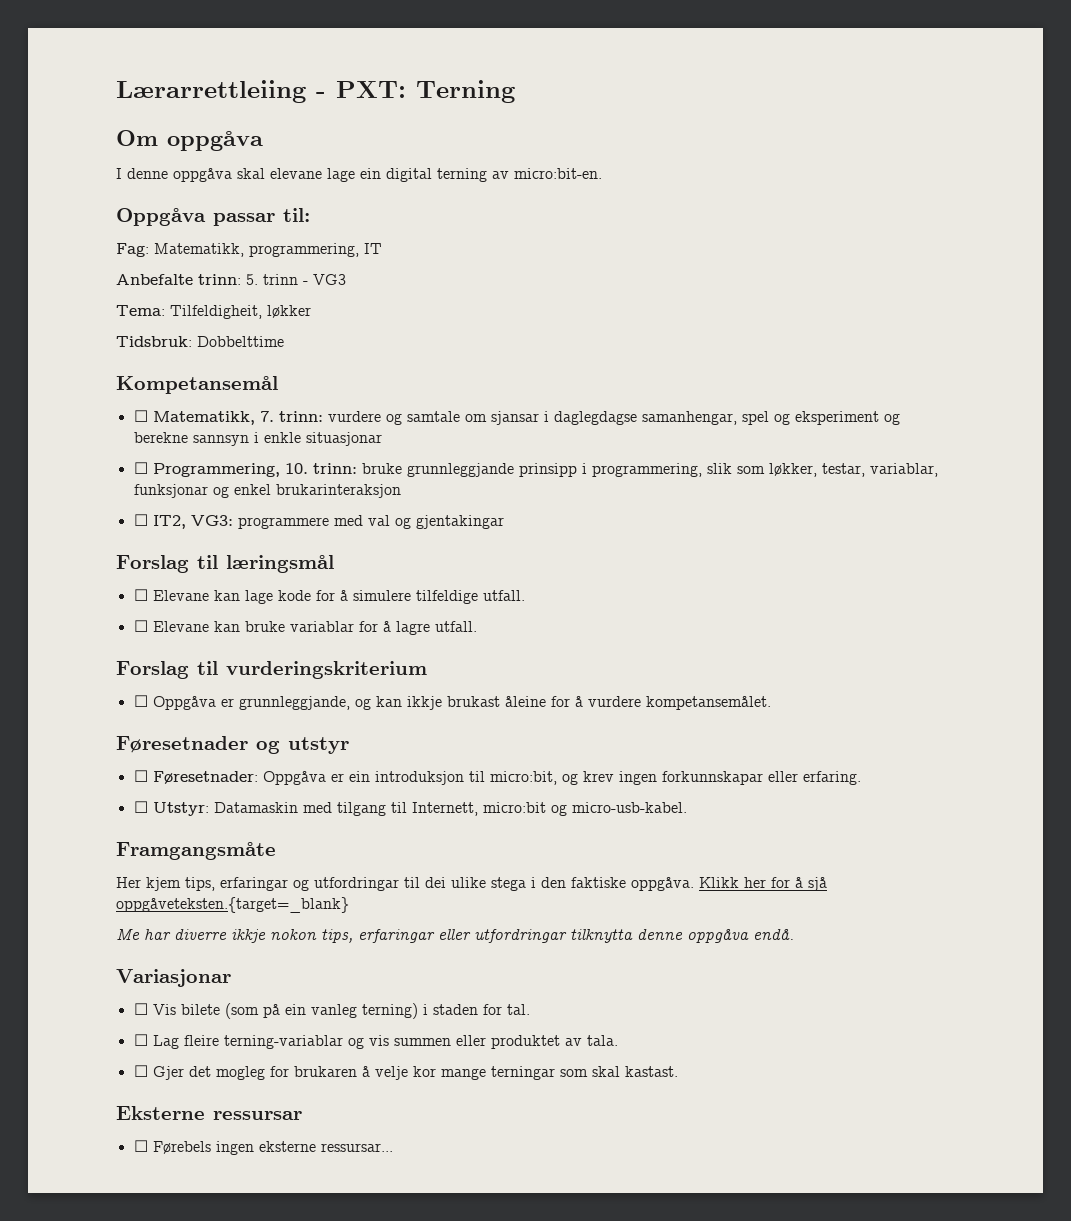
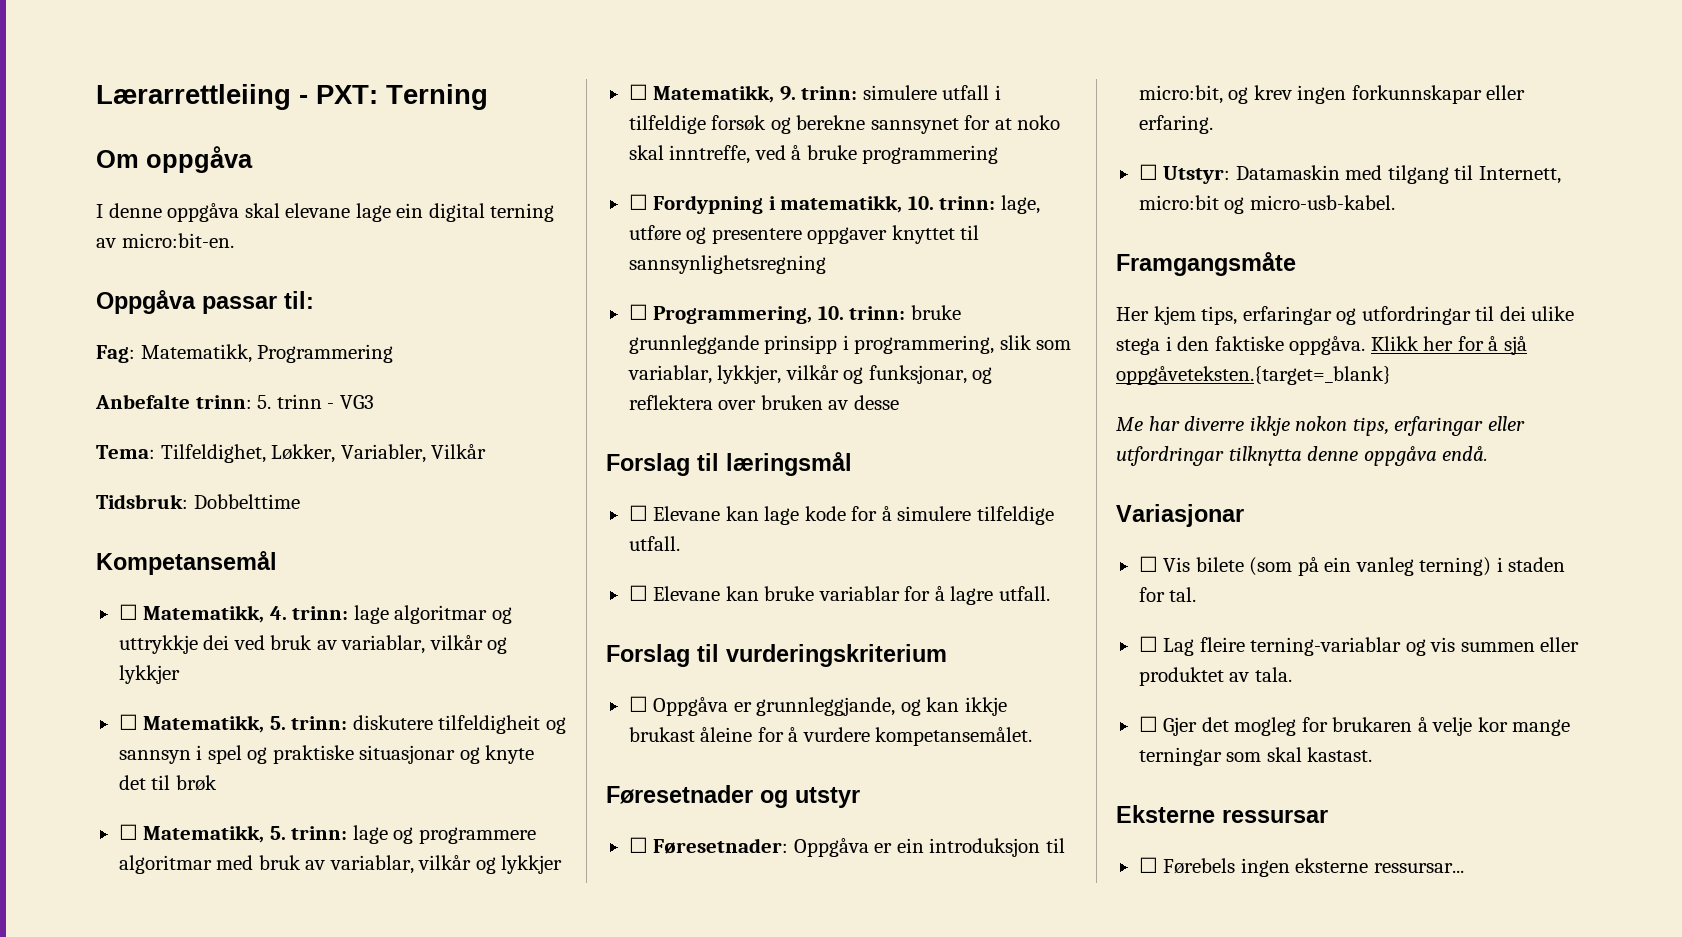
[249,243,382,257] programmering, IT -> [257,344,394,363] Programmering
[170,305,311,319] Tilfeldigheit, løkker -> [160,444,487,463] Tilfeldighet, Løkker, Variabler, Vilkår
[259,411,900,425] [133,432,382,446] 7. trinn: vurdere og samtale om sjansar i daglegdagse samanhengar, spel og eksperiment og berekne sannsyn i enkle situasjonar -> [269,605,512,624] [118,635,508,654] [118,665,180,684] [118,714,566,734] [118,745,535,764] [118,775,217,791] [118,824,536,844] [118,855,563,874] [628,84,1001,103] [628,115,1061,134] [628,145,999,164] [628,194,1040,214] [628,225,980,244] [628,255,826,274] 4. trinn: lage algoritmar og uttrykkje dei ved bruk av variablar, vilkår og lykkjer // ☐ Matematikk, 5. trinn: diskutere tilfeldigheit og sannsyn i spel og praktiske situasjonar og knyte det til brøk // ☐ Matematikk, 5. trinn: lage og programmere algoritmar med bruk av variablar, vilkår og lykkjer // ☐ Matematikk, 9. trinn: simulere utfall i tilfeldige forsøk og berekne sannsynet for at noko skal inntreffe, ved å bruke programmering // ☐ Fordypning i matematikk, 10. trinn: lage, utføre og presentere oppgaver knyttet til sannsynlighetsregning
[406,463,514,477] grunnleggjande -> [628,335,759,354] grunnleggande
[768,463,938,477] [133,484,401,498] [133,514,504,529] løkker, testar, variablar, funksjonar og enkel brukarinteraksjon // ☐ IT2, VG3: programmere med val og gjentakingar -> [627,365,993,384] [628,395,899,410] variablar, lykkjer, vilkår og funksjonar, og reflektera over bruken av desse

